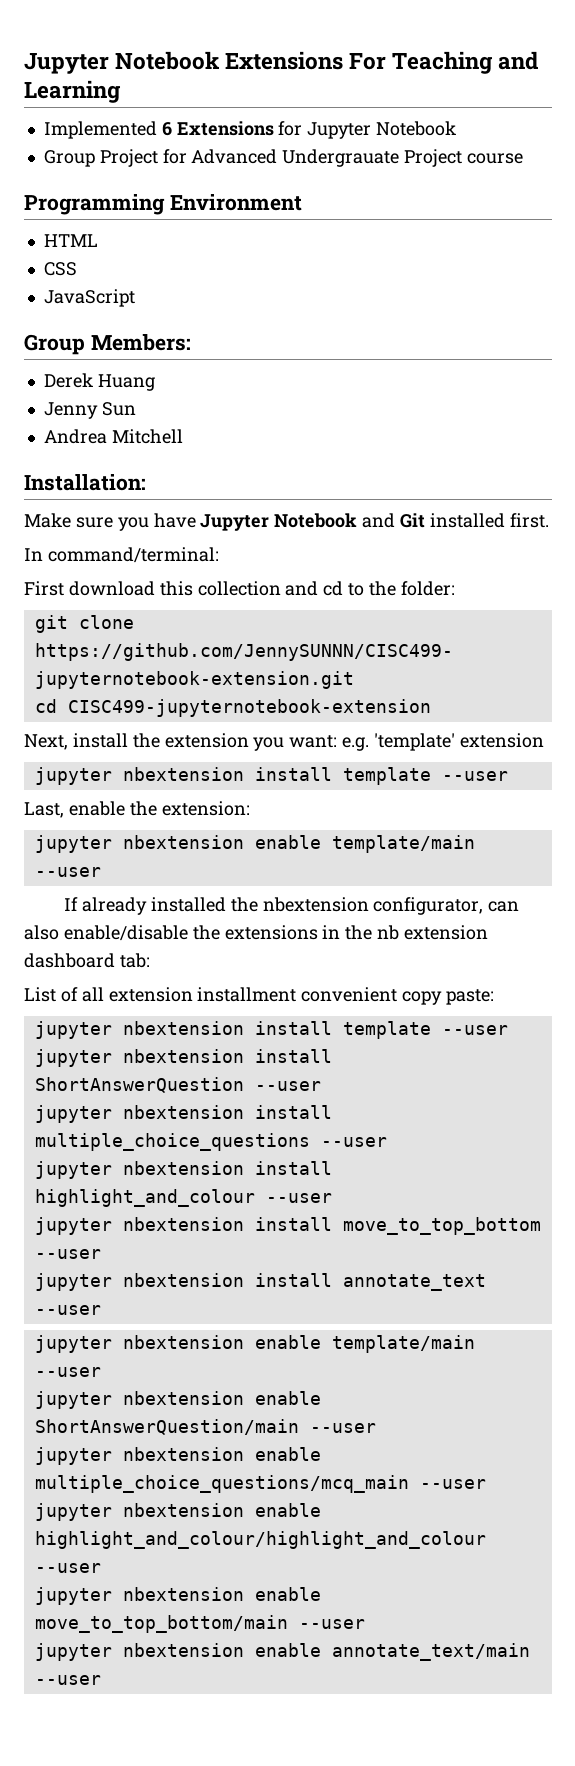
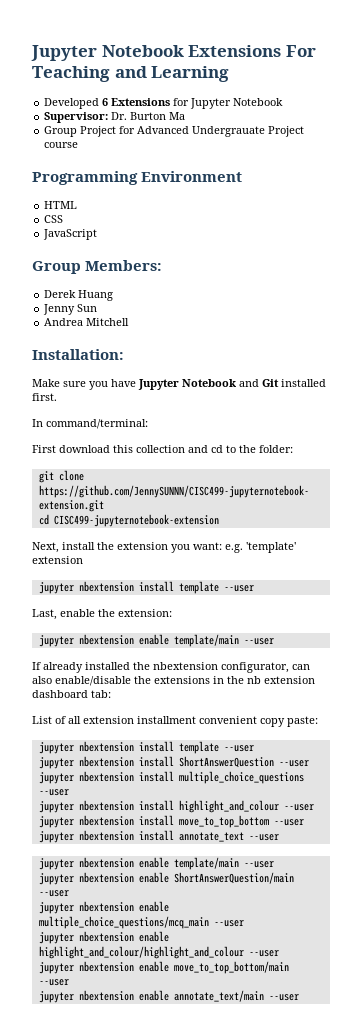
[43,121,157,139] Implemented -> [44,98,100,109] Developed
(457, 128) none -> [44,112,186,123] // Supervisor: Dr. Burton Ma

